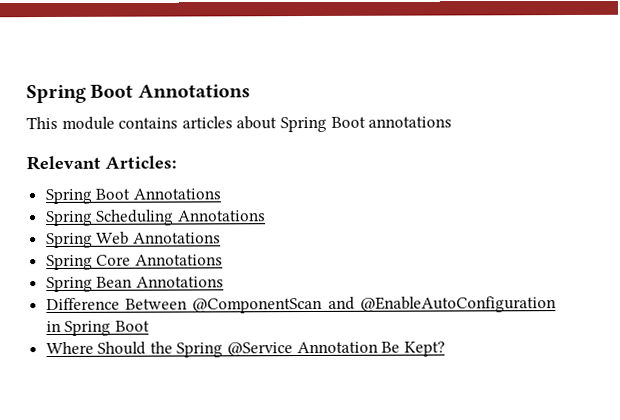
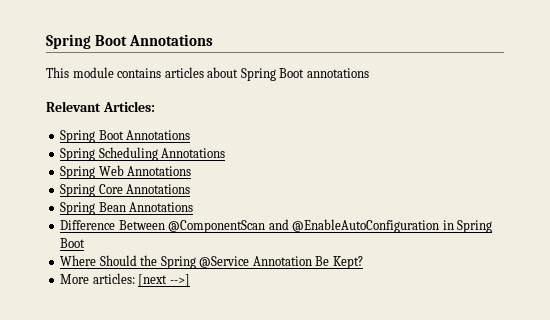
(445, 349) none -> [60,273,190,287] // More articles: [next -->]

